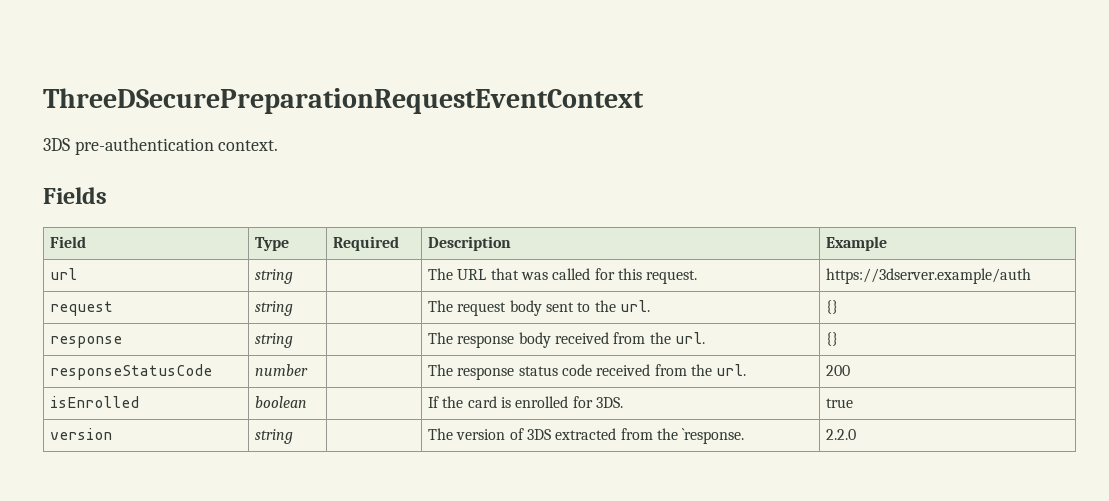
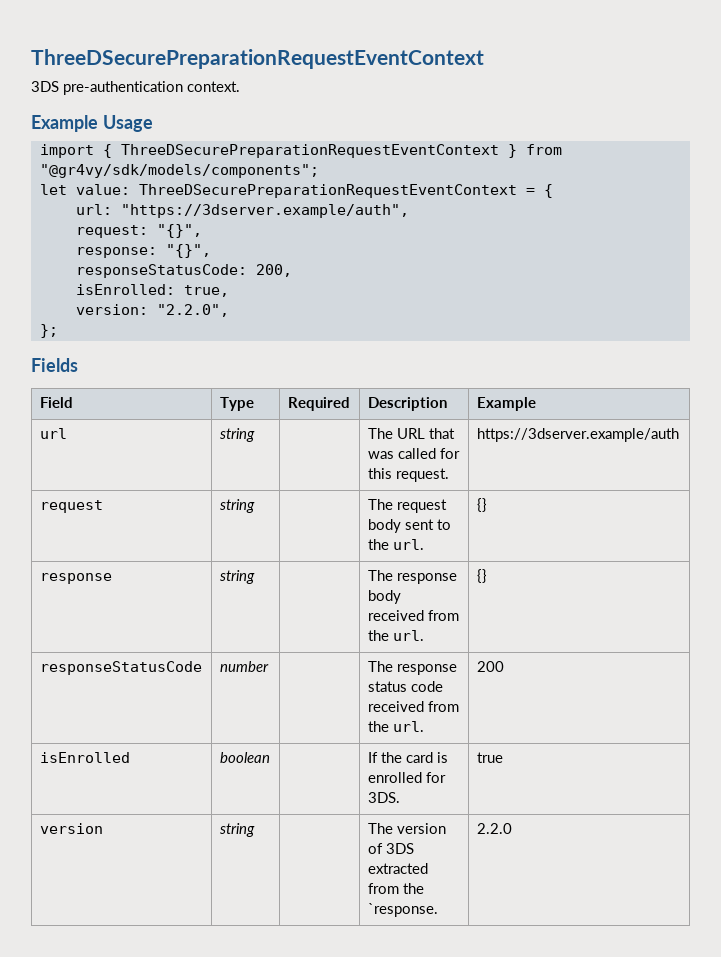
(279, 145) none -> [31,115,153,132] [39,144,562,158] [39,164,319,178] [39,184,553,198] [75,204,409,218] [75,224,202,238] [75,244,211,258] [75,264,292,278] [75,284,229,297] [75,304,229,317] [39,324,58,338] // Example Usage // import { ThreeDSecurePreparationRequestEventContext } from "@gr4vy/sdk/models/components"; // let value: ThreeDSecurePreparationRequestEventContext = { // url: "https://3dserver.example/auth", // request: "{}", // response: "{}", // responseStatusCode: 200, // isEnrolled: true, // version: "2.2.0", // };

